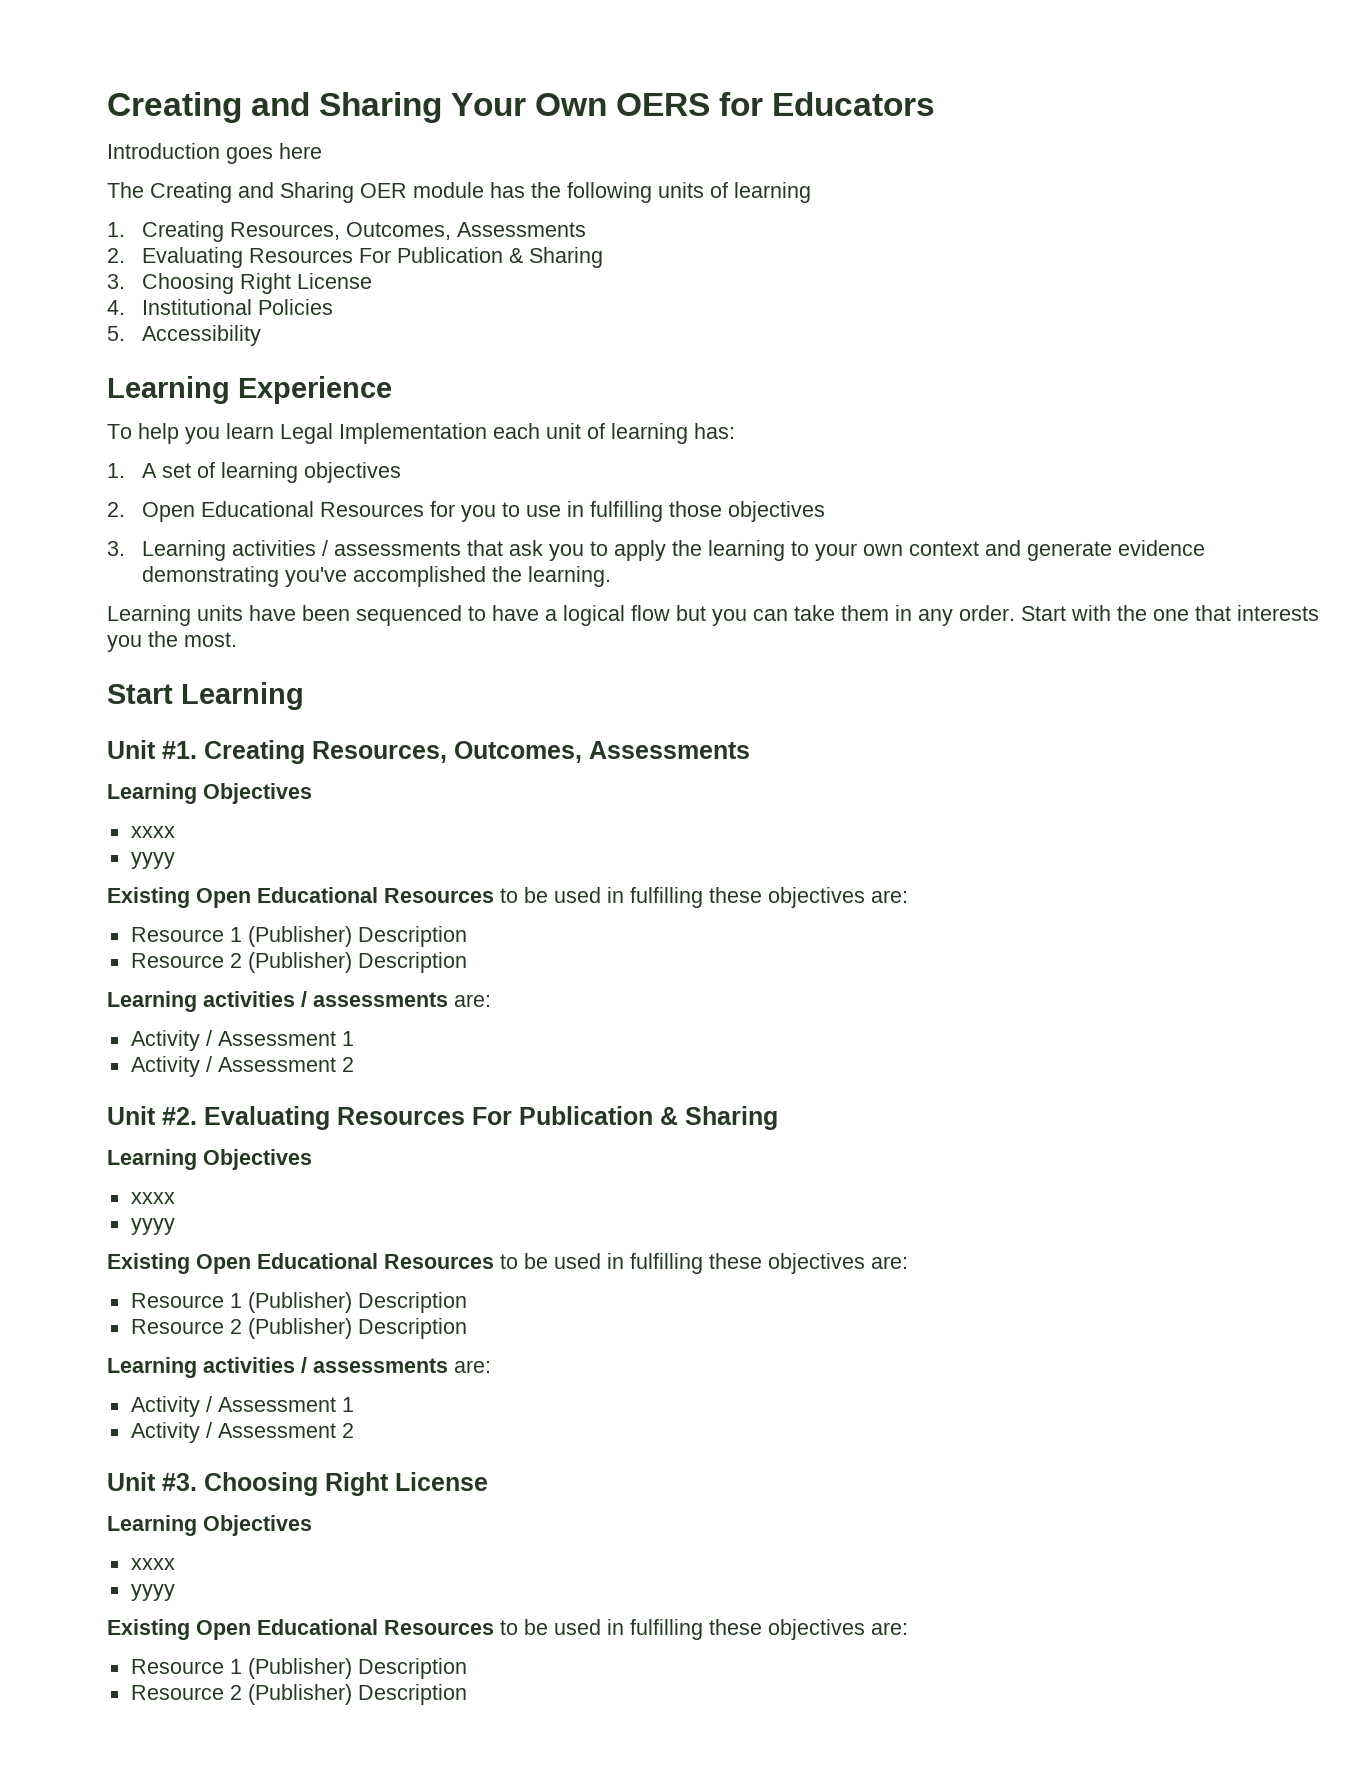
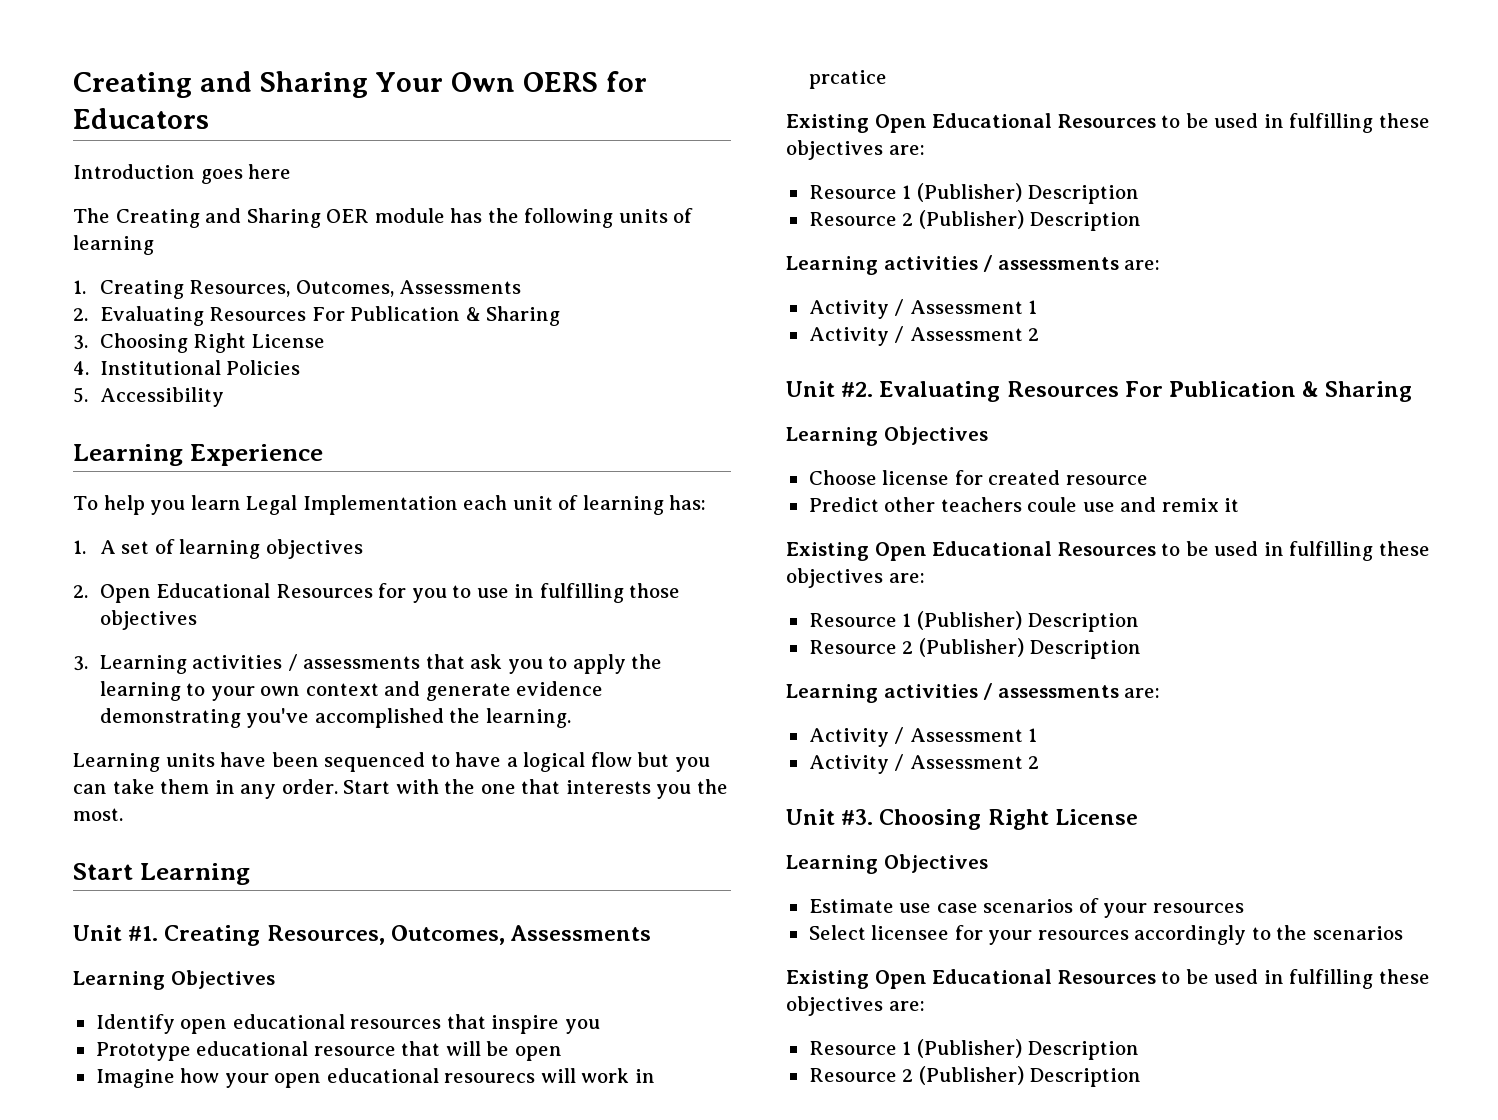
[130,826,175,838] [130,852,175,869] xxxx // yyyy -> [95,1014,600,1034] [95,1041,562,1061] [95,1068,655,1088] [808,70,887,89] Identify open educational resources that inspire you // Prototype educational resource that will be open // Imagine how your open educational resourecs will work in prcatice
[130,1192,175,1204] [130,1218,175,1235] xxxx // yyyy -> [808,470,1148,485] [808,497,1240,512] Choose license for created resource // Predict other teachers coule use and remix it
[130,1558,175,1570] [130,1584,175,1601] xxxx // yyyy -> [808,898,1244,918] [808,925,1403,945] Estimate use case scenarios of your resources // Select licensee for your resources accordingly to the scenarios

